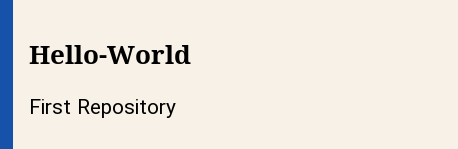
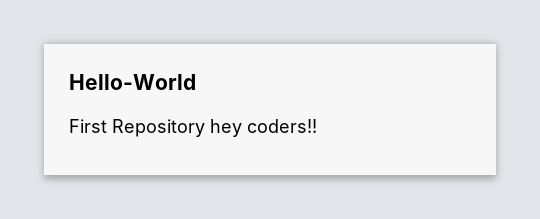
(176, 108) none -> [210,119,317,137] hey coders!!

